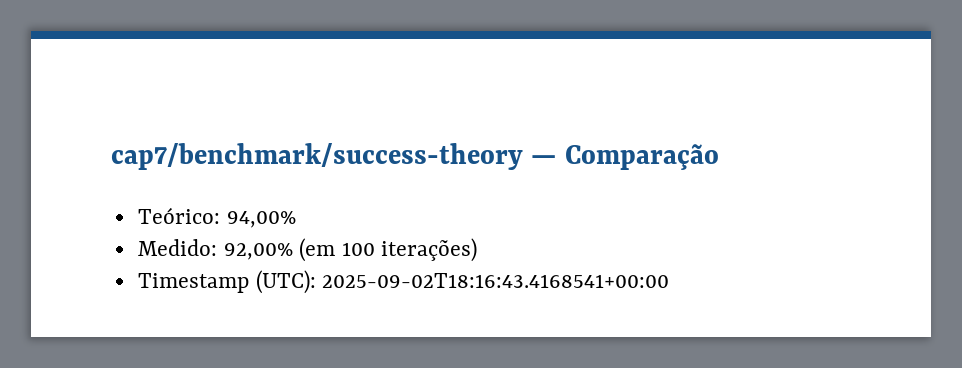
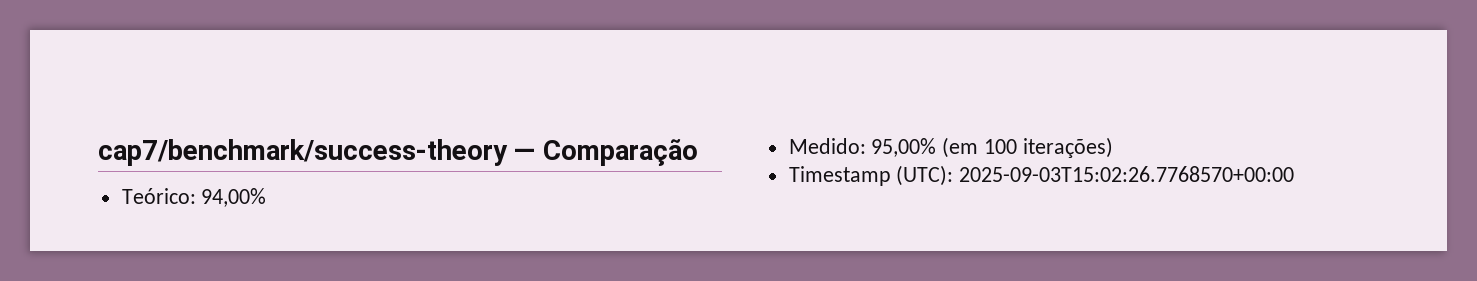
[223,243,293,260] 92,00% -> [871,138,937,157] 95,00%
[322,273,670,288] 2025-09-02T18:16:43.4168541+00:00 -> [959,166,1295,182] 2025-09-03T15:02:26.7768570+00:00

